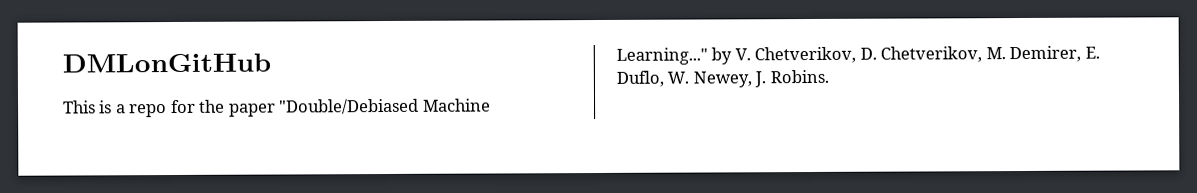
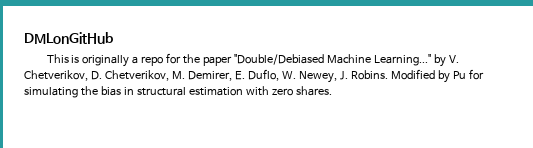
(113, 107) none -> [82,55,130,67] originally
(829, 76) none -> [390,69,484,83] [24,86,332,98] Modified by Pu for simulating the bias in structural estimation with zero shares.

